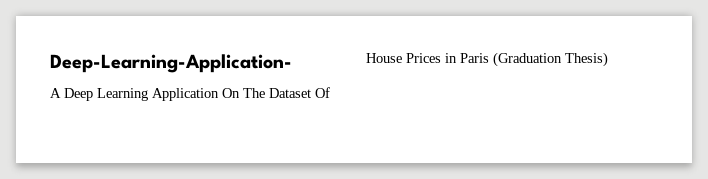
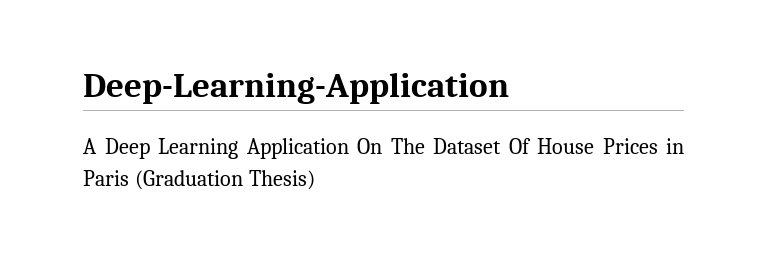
[50,54,292,73] Deep-Learning-Application- -> [83,72,509,104] Deep-Learning-Application

